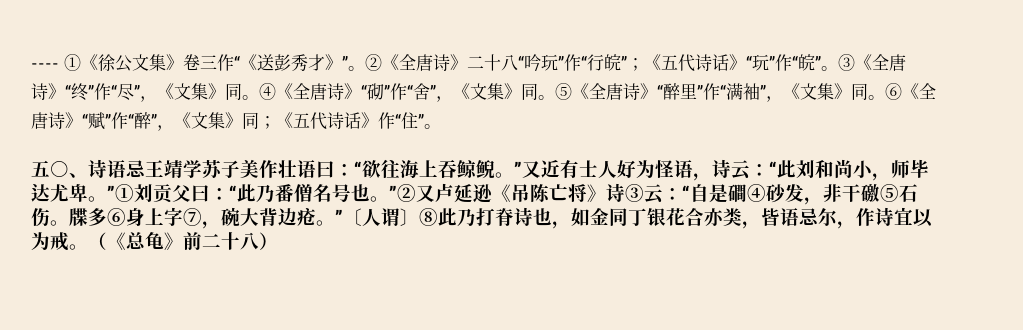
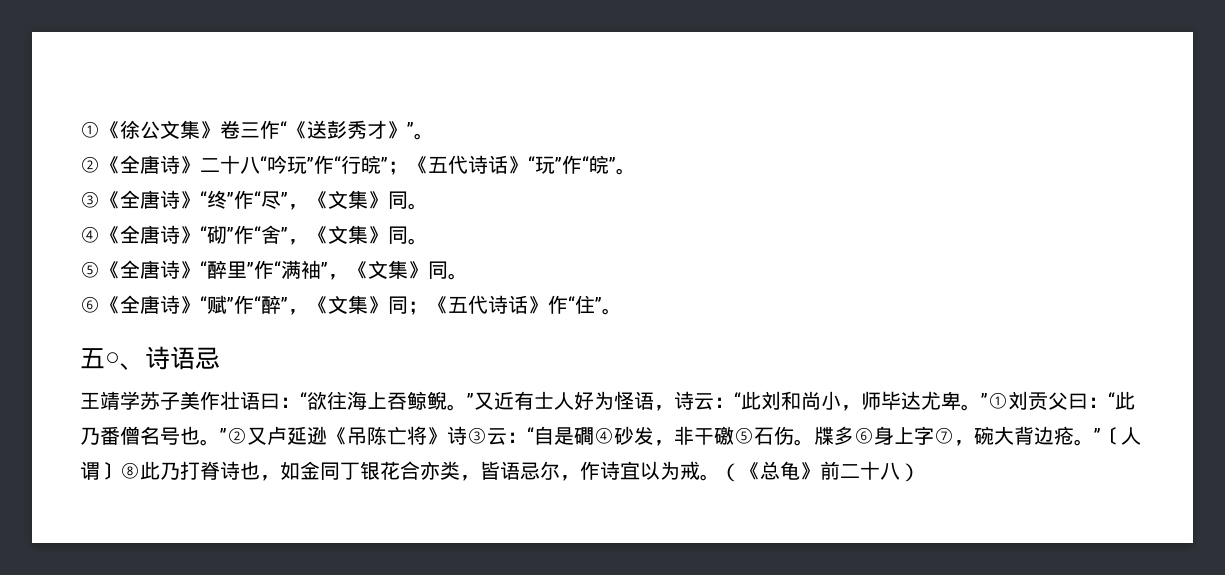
[31,63,59,69] ---- -> (80, 129) none
(365, 68) none -> (434, 136) //
(838, 68) none -> (636, 171) //
(259, 97) none -> (428, 206) //
(555, 97) none -> (428, 241) //
(885, 97) none -> (468, 276) //
(146, 169) none -> (220, 358) //

